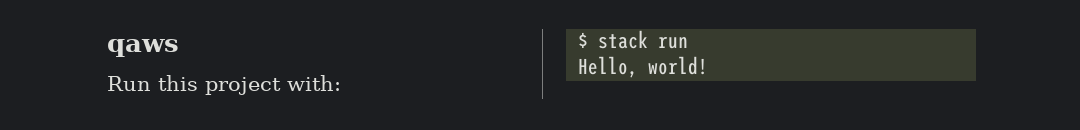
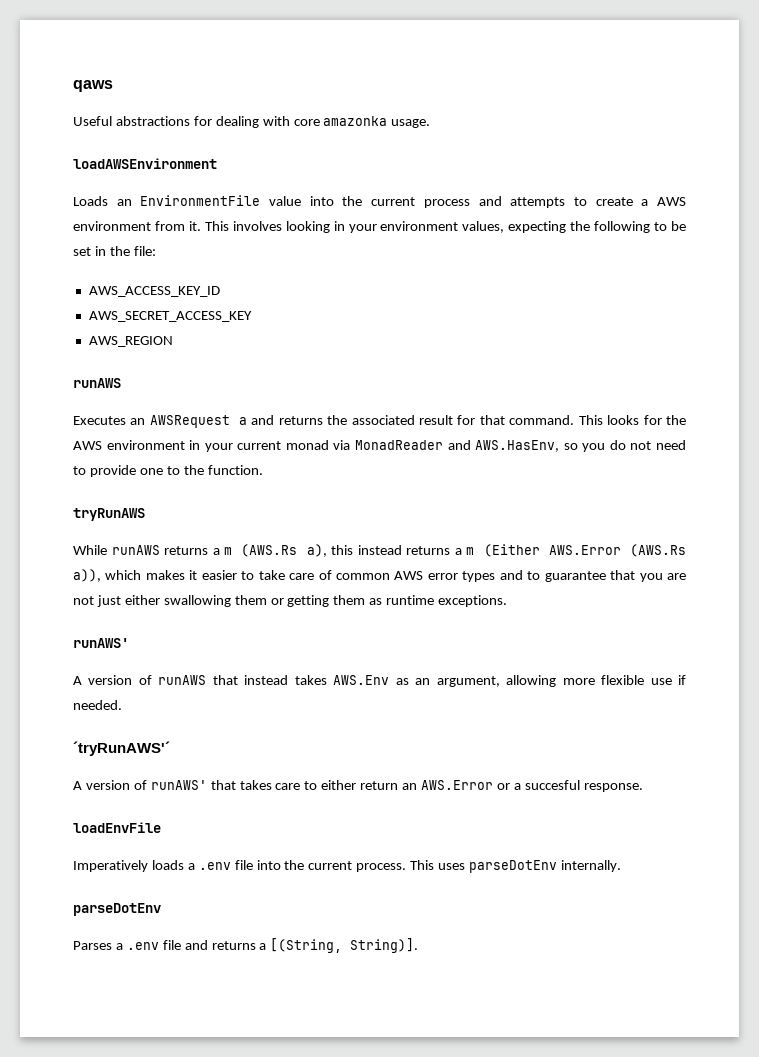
[107,75,341,95] [578,30,689,49] [578,56,709,78] Run this project with: // $ stack run // Hello, world! -> [73,116,431,128] [73,158,217,169] [73,195,687,208] [73,221,687,233] [73,246,156,256] [88,286,220,297] [88,311,252,322] [88,336,173,347] [73,378,121,388] [73,415,687,428] [73,440,686,452] [73,465,263,477] [73,508,145,521] [73,544,687,557] [73,569,687,582] [73,595,508,607] [73,638,129,648] [73,675,686,687] [73,700,122,710] [73,741,170,756] [73,780,643,792] [73,822,161,833] [73,860,621,873] [73,903,161,916] [73,938,419,953] Useful abstractions for dealing with core amazonka usage. // loadAWSEnvironment // Loads an EnvironmentFile value into the current process and attempts to create a AWS environment from it. This involves looking in your environment values, expecting the following to be set in the file: // AWS_ACCESS_KEY_ID // AWS_SECRET_ACCESS_KEY // AWS_REGION // runAWS // Executes an AWSRequest a and returns the associated result for that command. This looks for the AWS environment in your current monad via MonadReader and AWS.HasEnv, so you do not need to provide one to the function. // tryRunAWS // While runAWS returns a m (AWS.Rs a), this instead returns a m (Either AWS.Error (AWS.Rs a)), which makes it easier to take care of common AWS error types and to guarantee that you are not just either swallowing them or getting them as runtime exceptions. // runAWS' // A version of runAWS that instead takes AWS.Env as an argument, allowing more flexible use if needed. // ´tryRunAWS'´ // A version of runAWS' that takes care to either return an AWS.Error or a succesful response. // loadEnvFile // Imperatively loads a .env file into the current process. This uses parseDotEnv internally. // parseDotEnv // Parses a .env file and returns a [(String, String)].

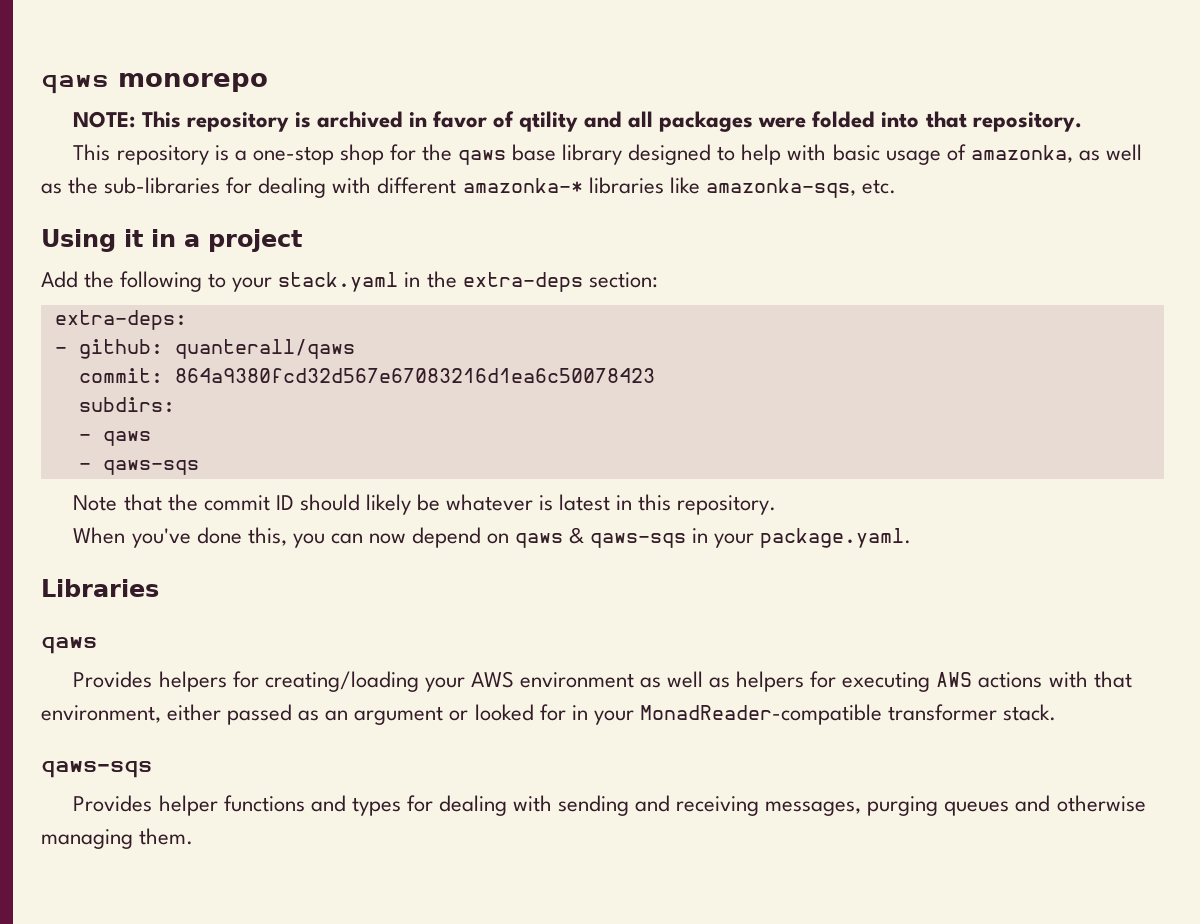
[73,80,113,92] [73,116,431,128] [73,158,217,169] [73,195,687,208] [73,221,687,233] [73,246,156,256] [88,286,220,297] [88,311,252,322] [88,336,173,347] [73,378,121,388] [73,415,687,428] [73,440,686,452] [73,465,263,477] [73,508,145,521] [73,544,687,557] [73,569,687,582] [73,595,508,607] [73,638,129,648] [73,675,686,687] [73,700,122,710] [73,741,170,756] [73,780,643,792] [73,822,161,833] [73,860,621,873] [73,903,161,916] [73,938,419,953] qaws // Useful abstractions for dealing with core amazonka usage. // loadAWSEnvironment // Loads an EnvironmentFile value into the current process and attempts to create a AWS environment from it. This involves looking in your environment values, expecting the following to be set in the file: // AWS_ACCESS_KEY_ID // AWS_SECRET_ACCESS_KEY // AWS_REGION // runAWS // Executes an AWSRequest a and returns the associated result for that command. This looks for the AWS environment in your current monad via MonadReader and AWS.HasEnv, so you do not need to provide one to the function. // tryRunAWS // While runAWS returns a m (AWS.Rs a), this instead returns a m (Either AWS.Error (AWS.Rs a)), which makes it easier to take care of common AWS error types and to guarantee that you are not just either swallowing them or getting them as runtime exceptions. // runAWS' // A version of runAWS that instead takes AWS.Env as an argument, allowing more flexible use if needed. // ´tryRunAWS'´ // A version of runAWS' that takes care to either return an AWS.Error or a succesful response. // loadEnvFile // Imperatively loads a .env file into the current process. This uses parseDotEnv internally. // parseDotEnv // Parses a .env file and returns a [(String, String)]. -> [41,73,268,94] [73,111,1082,132] [73,144,1142,165] [41,177,896,198] [41,229,302,252] [41,271,658,292] [54,310,187,330] [54,339,355,359] [78,368,655,383] [78,397,175,412] [78,431,151,446] [78,460,199,475] [73,494,777,515] [73,527,912,548] [41,579,159,597] [41,637,97,654] [73,671,1132,692] [41,704,1056,725] [41,761,152,778] [73,795,1146,816] [41,828,194,849] qaws monorepo // NOTE: This repository is archived in favor of qtility and all packages were folded into that repository. // This repository is a one-stop shop for the qaws base library designed to help with basic usage of amazonka, as well as the sub-libraries for dealing with different amazonka-* libraries like amazonka-sqs, etc. // Using it in a project // Add the following to your stack.yaml in the extra-deps section: // extra-deps: // - github: quanterall/qaws // commit: 864a9380fcd32d567e67083216d1ea6c50078423 // subdirs: // - qaws // - qaws-sqs // Note that the commit ID should likely be whatever is latest in this repository. // When you've done this, you can now depend on qaws & qaws-sqs in your package.yaml. // Libraries // qaws // Provides helpers for creating/loading your AWS environment as well as helpers for executing AWS actions with that environment, either passed as an argument or looked for in your MonadReader-compatible transformer stack. // qaws-sqs // Provides helper functions and types for dealing with sending and receiving messages, purging queues and otherwise managing them.

